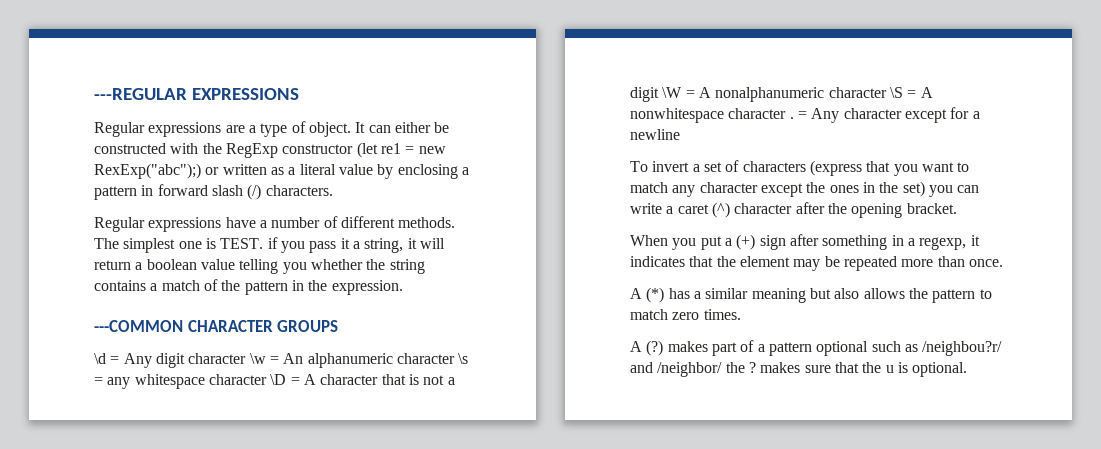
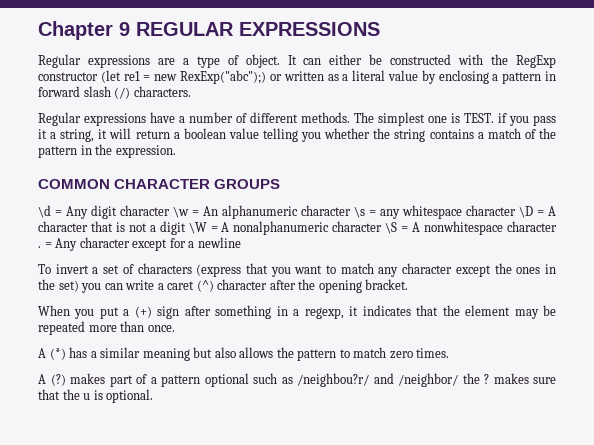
[94,88,187,100] ---REGULAR -> [38,21,234,40] Chapter 9 REGULAR
[94,320,183,332] ---COMMON -> [38,179,110,189] COMMON

